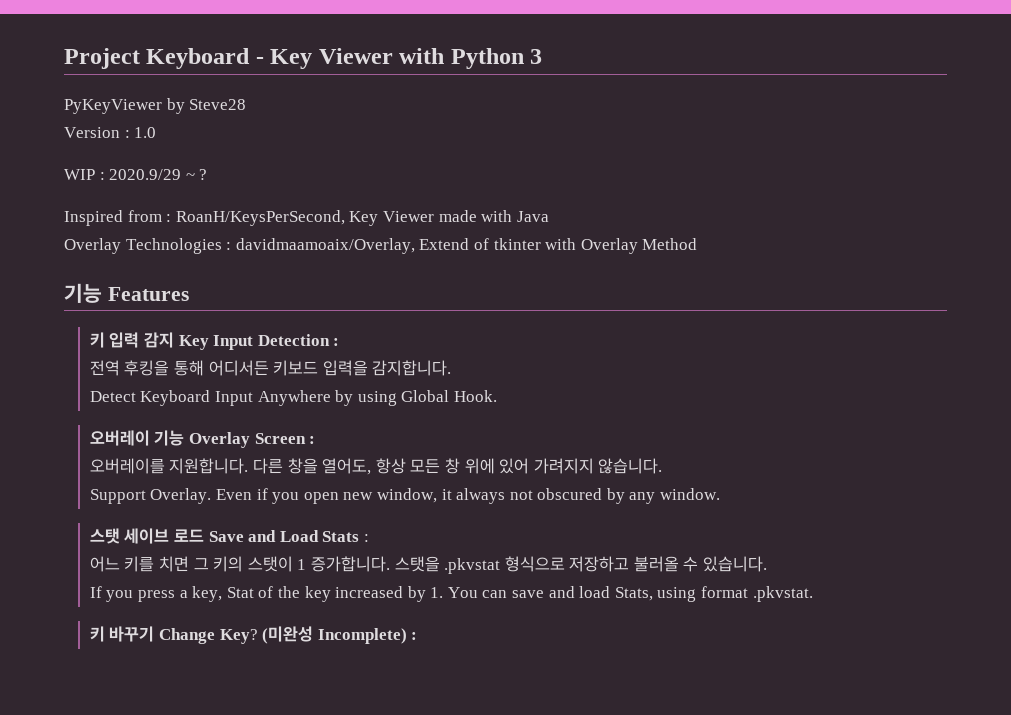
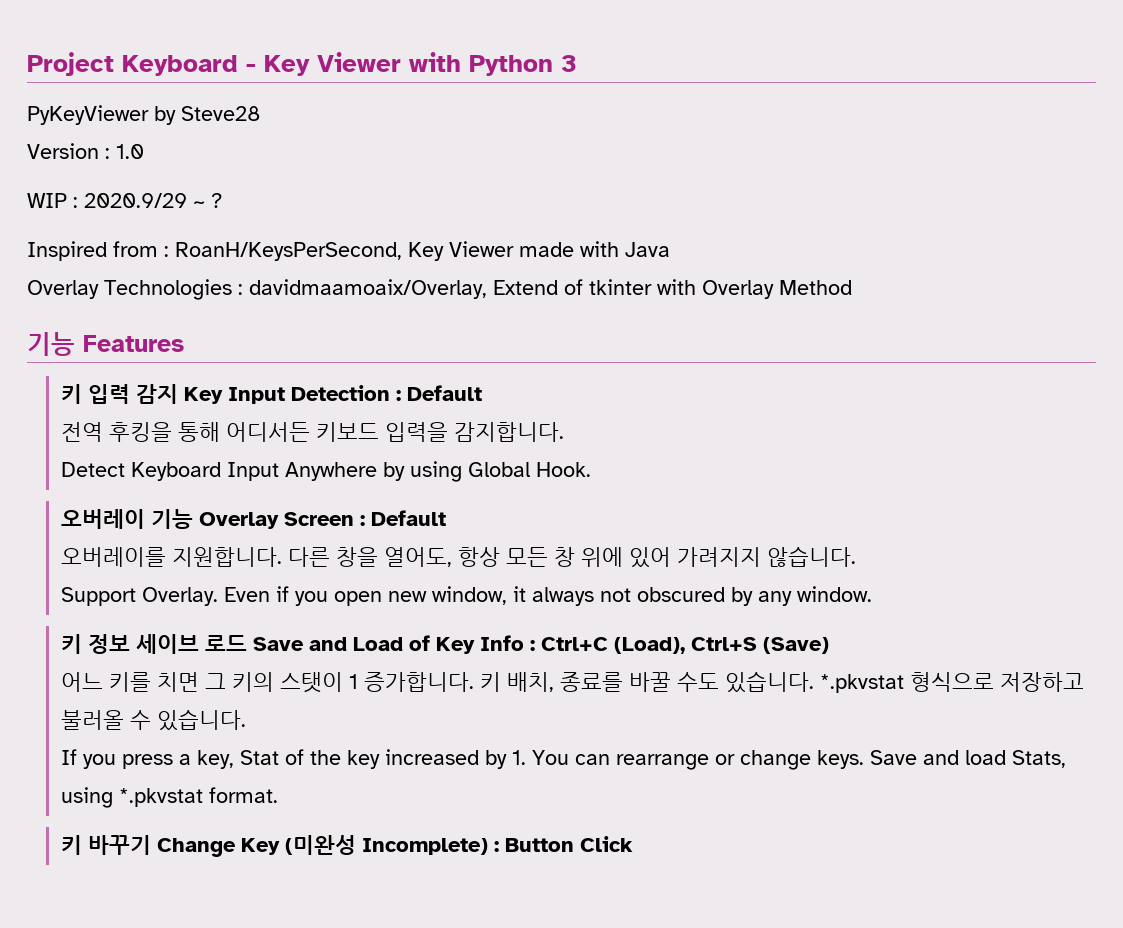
(340, 342) none -> [407,385,483,401] Default
(316, 440) none -> [371,510,447,526] Default
[89,528,120,544] 스탯 -> [61,634,131,654] 키 정보
[322,531,369,542] Stats : -> [409,635,830,654] of Key Info : Ctrl+C (Load), Ctrl+S (Save)
[394,556,501,574] 스탯을 .pkvstat -> [480,671,905,693] 키 배치, 종료를 바꿀 수도 있습니다. *.pkvstat
[512,590,545,598] save -> [616,750,918,770] rearrange or change keys. Save
[701,586,813,602] format .pkvstat. -> [119,787,279,807] *.pkvstat format.
[219,629,258,644] Key? -> [241,838,281,855] Key
(418, 636) none -> [505,836,634,852] Button Click

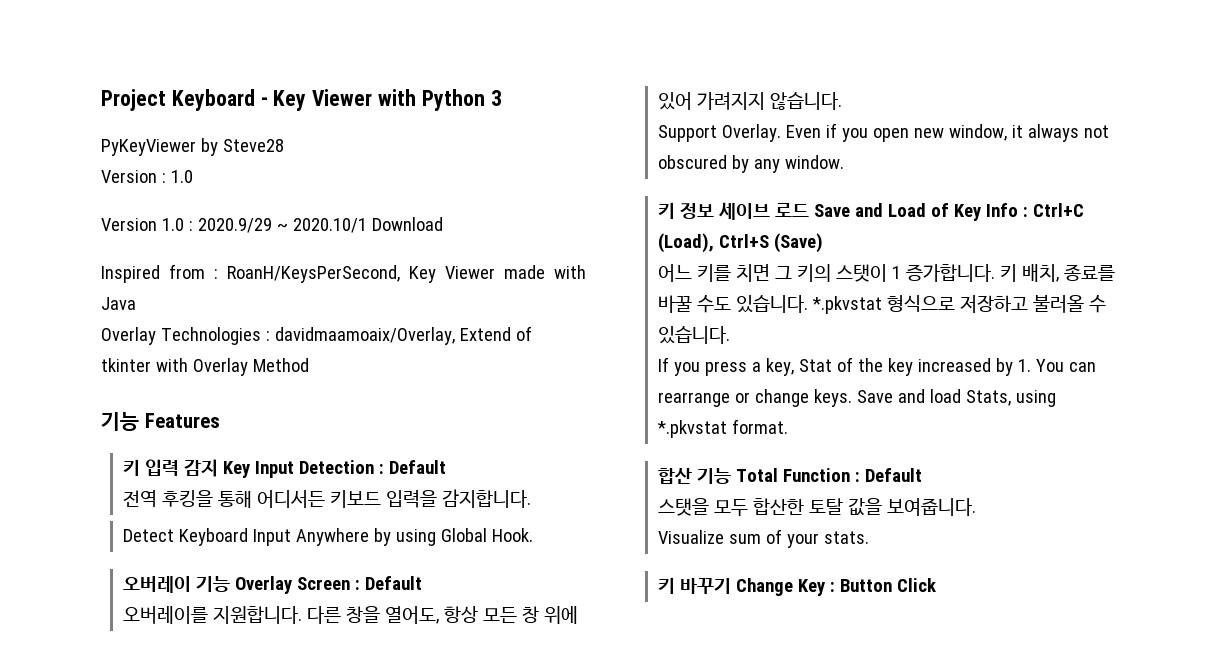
[27,193,67,208] WIP -> [101,218,184,231] Version 1.0
[211,193,222,208] ? -> [292,217,443,233] 2020.10/1 Download
(279, 795) none -> [658,468,923,484] [658,498,977,516] [658,529,870,548] // 합산 기능 Total Function : Default // 스탯을 모두 합산한 토탈 값을 보여줍니다. // Visualize sum of your stats.
[285,835,489,855] (미완성 Incomplete) -> (826, 587) none

